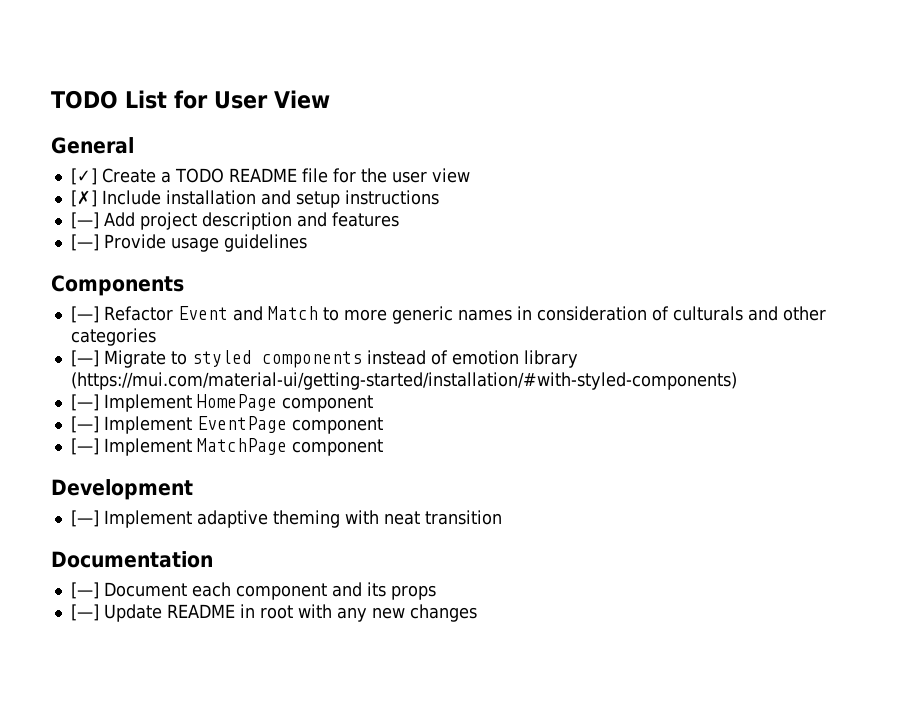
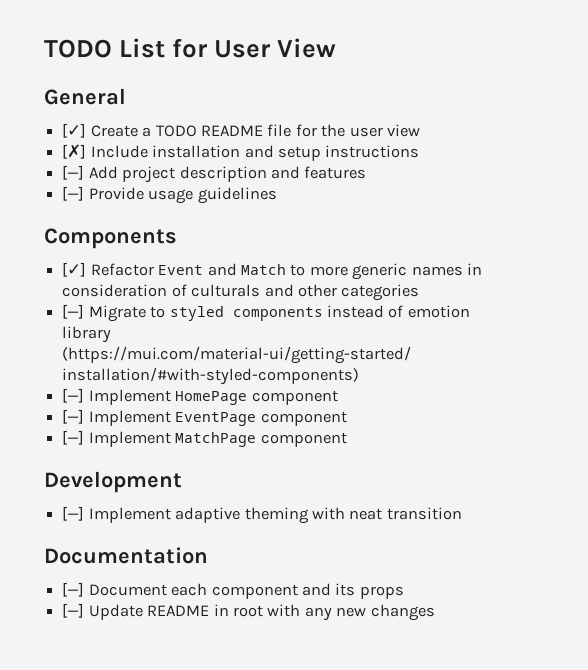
[70,306,99,323] [—] -> [62,262,87,277] [✓]

